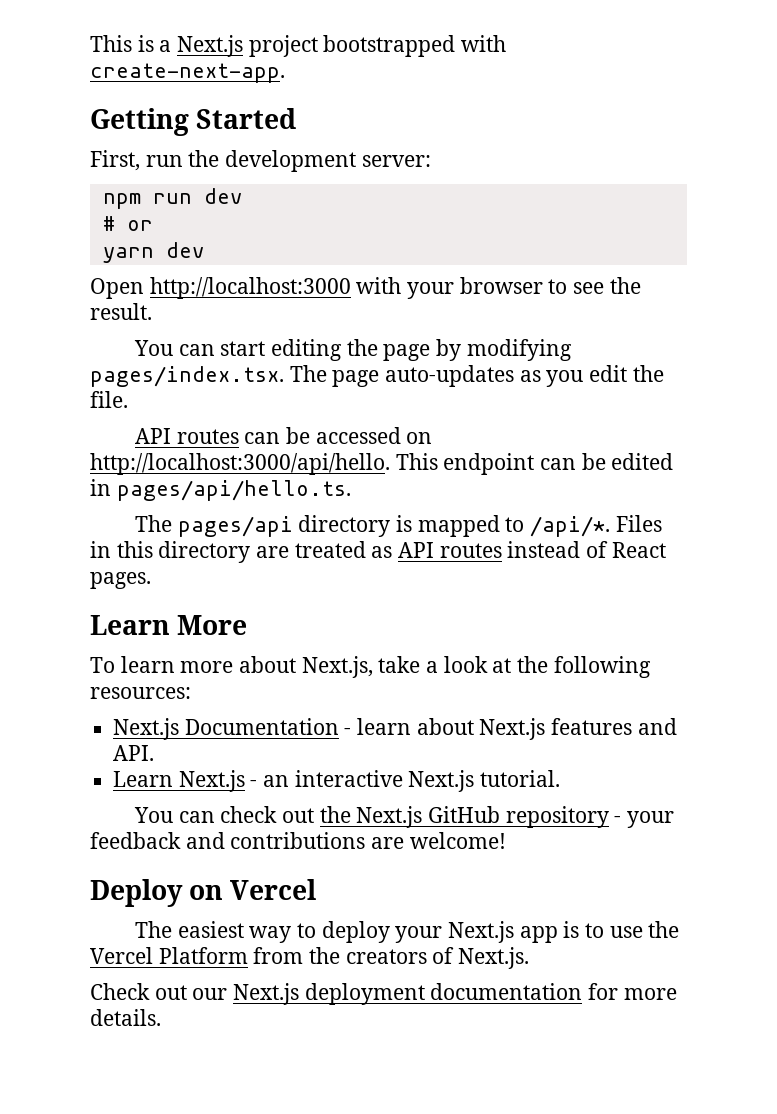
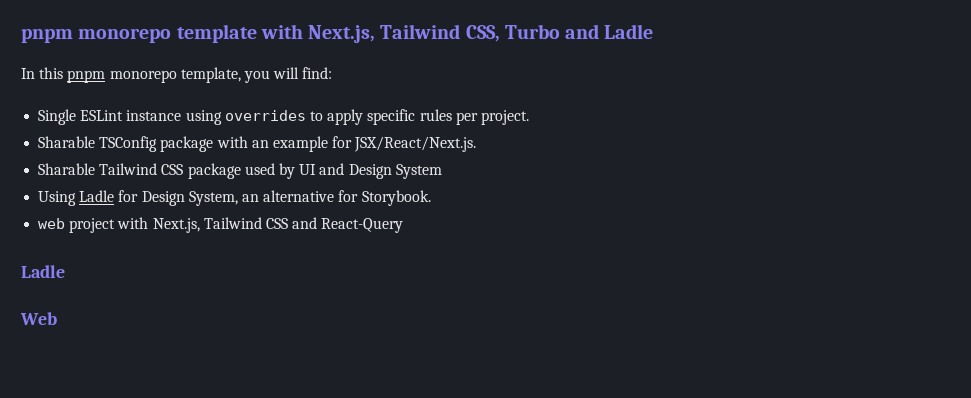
[90,35,507,57] [90,63,285,83] [90,108,297,136] [90,150,431,172] [102,188,242,209] [102,216,153,231] [102,242,204,263] [90,277,641,299] [90,303,152,320] [134,339,572,361] [90,365,664,387] [90,391,128,408] [135,427,433,444] [90,453,674,475] [90,479,351,501] [135,515,662,537] [90,541,666,563] [90,572,151,589] [90,615,248,635] [90,656,651,678] [90,687,191,699] [113,718,677,740] [113,745,155,761] [113,770,561,792] [134,806,675,828] [90,832,506,849] [90,879,317,907] [135,921,680,943] [90,947,530,969] [90,983,677,1005] [90,1009,161,1026] This is a Next.js project bootstrapped with create-next-app. // Getting Started // First, run the development server: // npm run dev // # or // yarn dev // Open http://localhost:3000 with your browser to see the result. // You can start editing the page by modifying pages/index.tsx. The page auto-updates as you edit the file. // API routes can be accessed on http://localhost:3000/api/hello. This endpoint can be edited in pages/api/hello.ts. // The pages/api directory is mapped to /api/*. Files in this directory are treated as API routes instead of React pages. // Learn More // To learn more about Next.js, take a look at the following resources: // Next.js Documentation - learn about Next.js features and API. // Learn Next.js - an interactive Next.js tutorial. // You can check out the Next.js GitHub repository - your feedback and contributions are welcome! // Deploy on Vercel // The easiest way to deploy your Next.js app is to use the Vercel Platform from the creators of Next.js. // Check out our Next.js deployment documentation for more details. -> [21,24,654,43] [21,67,333,83] [38,109,529,125] [38,136,477,152] [38,163,442,179] [38,190,431,206] [38,217,404,233] [21,265,65,278] [20,312,57,325] pnpm monorepo template with Next.js, Tailwind CSS, Turbo and Ladle // In this pnpm monorepo template, you will find: // Single ESLint instance using overrides to apply specific rules per project. // Sharable TSConfig package with an example for JSX/React/Next.js. // Sharable Tailwind CSS package used by UI and Design System // Using Ladle for Design System, an alternative for Storybook. // web project with Next.js, Tailwind CSS and React-Query // Ladle // Web

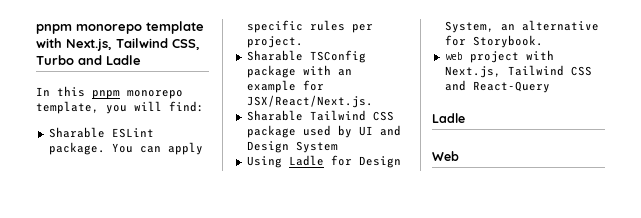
[38,109,323,125] Single ESLint instance using overrides to -> [48,127,154,138] [48,142,161,155] Sharable ESLint package. You can

